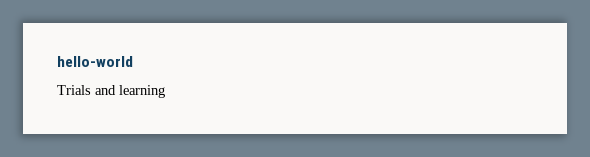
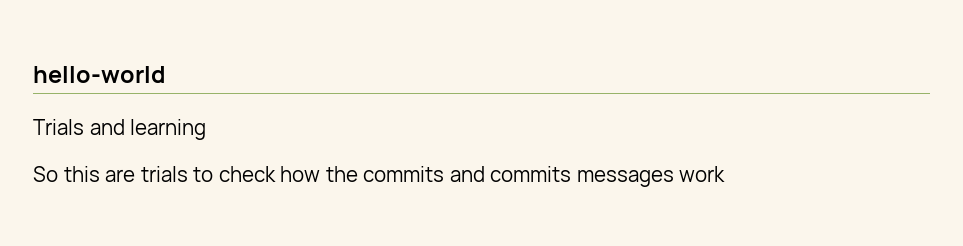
(165, 91) none -> [33,166,726,187] // So this are trials to check how the commits and commits messages work

